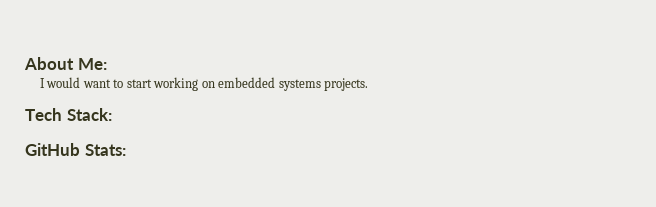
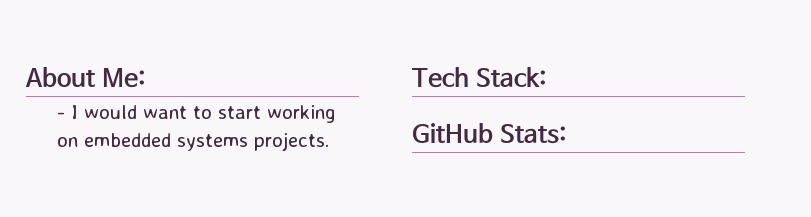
(107, 64) none -> [56,112,65,119] -

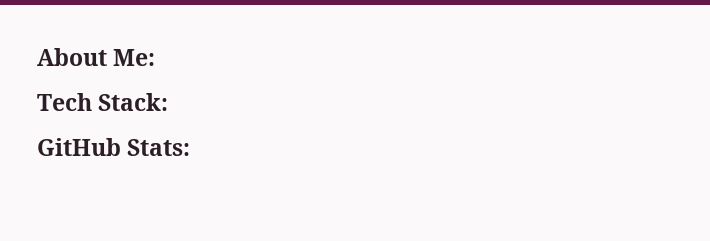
[56,105,336,123] [56,132,329,151] // - I would want to start working on embedded systems projects. -> (156, 57) none

